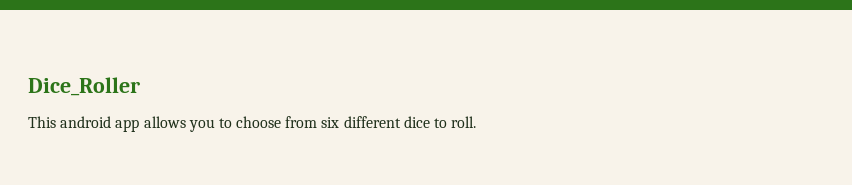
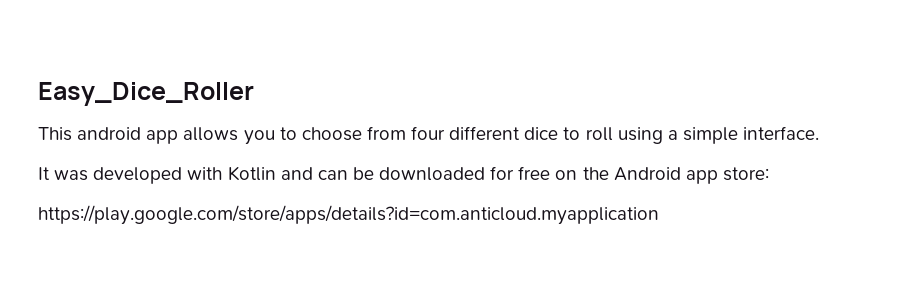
[28,77,140,96] Dice_Roller -> [38,82,254,106] Easy_Dice_Roller
[321,117,340,128] six -> [411,126,446,140] four
[451,116,477,128] roll. -> [585,126,820,144] [38,166,769,184] [38,205,659,225] roll using a simple interface. // It was developed with Kotlin and can be downloaded for free on the Android app store: // https://play.google.com/store/apps/details?id=com.anticloud.myapplication

